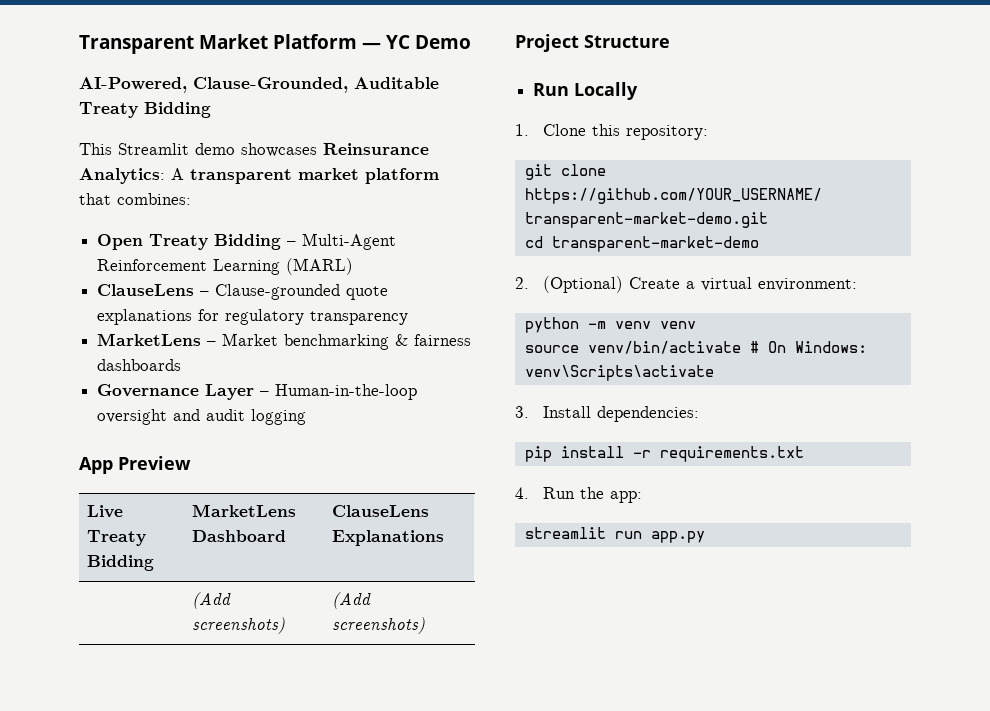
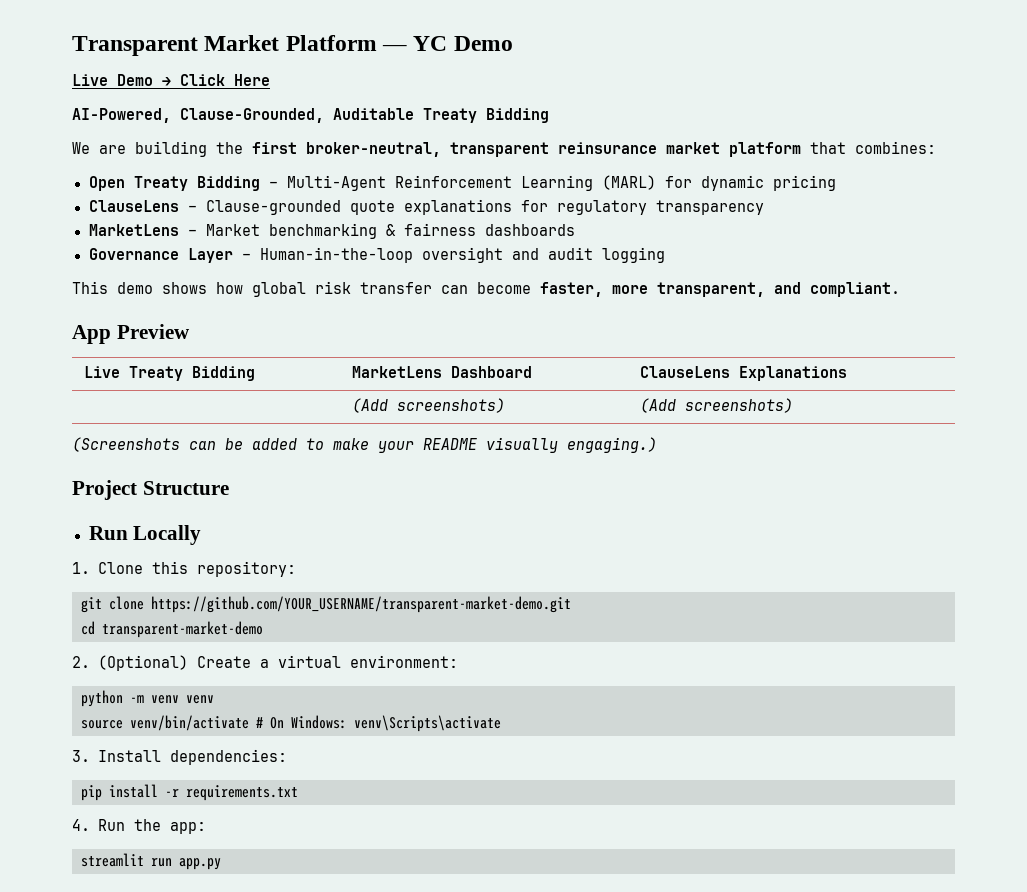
(471, 42) none -> [72,74,270,86] // Live Demo → Click Here
[79,143,429,157] [79,168,292,184] This Streamlit demo showcases Reinsurance Analytics: A transparent -> [72,141,657,157] We are building the first broker-neutral, transparent reinsurance
(354, 266) none -> [664,175,836,191] for dynamic pricing
(307, 417) none -> [72,281,900,297] // This demo shows how global risk transfer can become faster, more transparent, and compliant.
(425, 625) none -> [72,437,657,453] // (Screenshots can be added to make your README visually engaging.)

